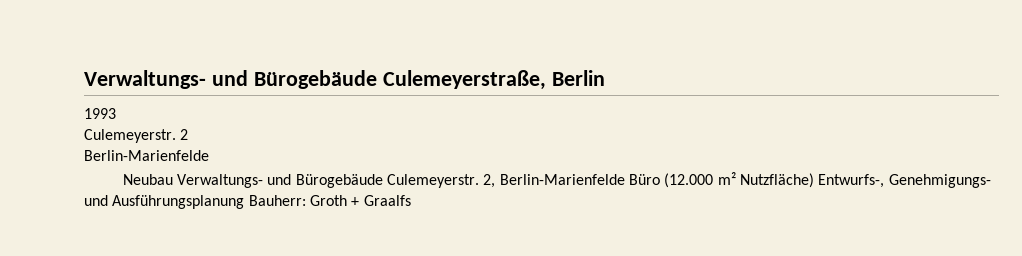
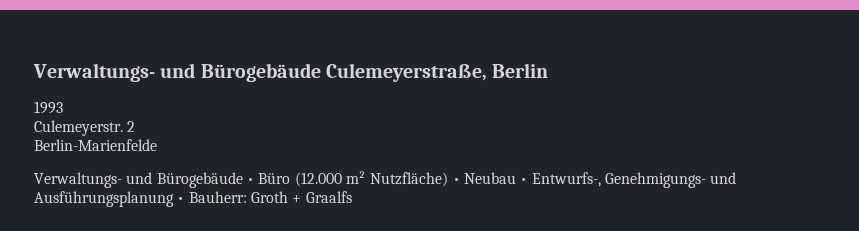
[122,174,625,188] Neubau Verwaltungs- und Bürogebäude Culemeyerstr. 2, Berlin-Marienfelde -> [34,172,254,188] Verwaltungs- und Bürogebäude •
(814, 180) none -> [452,172,528,184] • Neubau •
(245, 202) none -> [177,197,185,203] •

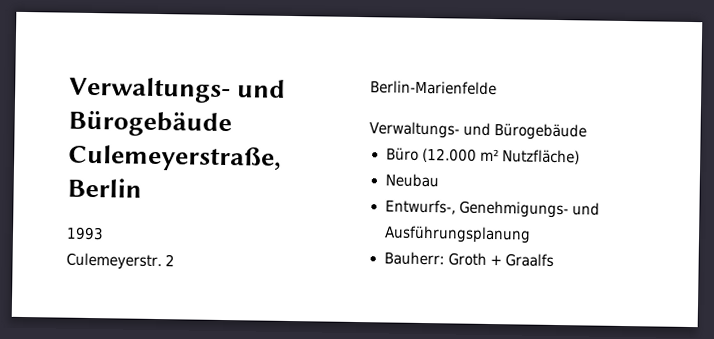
[246,178,254,184] • -> (588, 132) //
[452,178,460,184] • -> (580, 157) //
[520,178,528,184] • -> (439, 180) //
[177,197,185,203] • -> (531, 234) //

